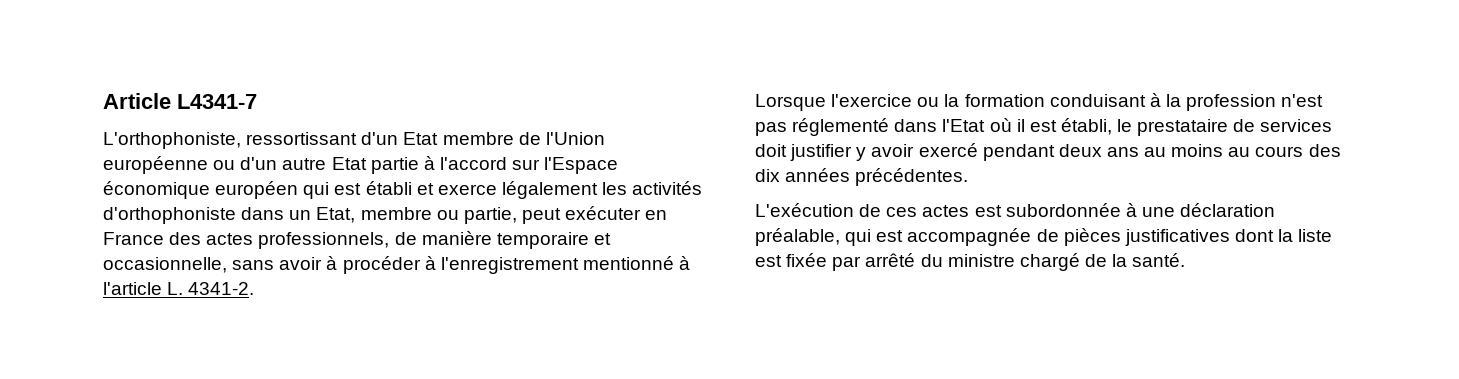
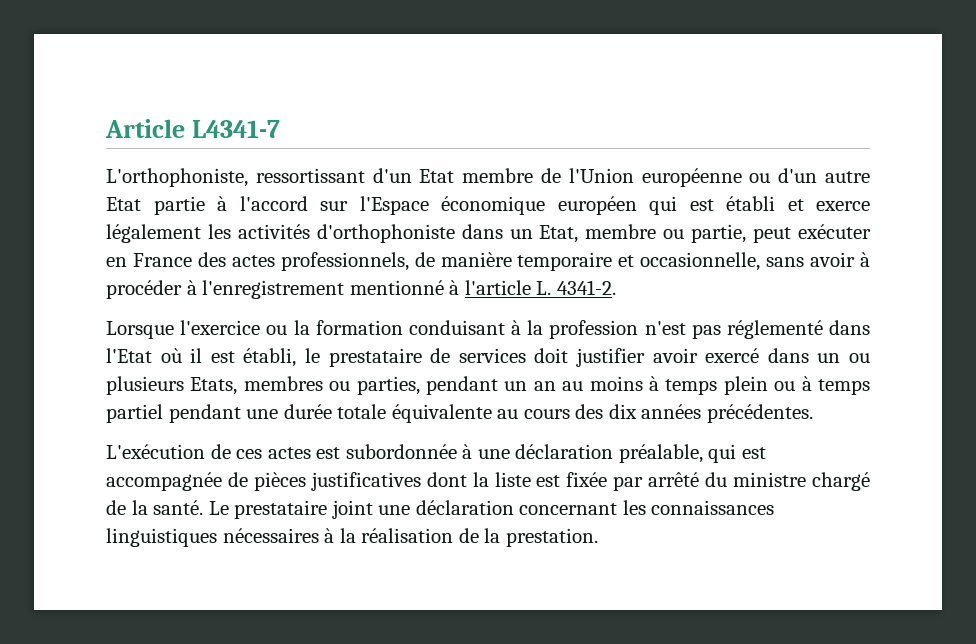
[856,147,867,161] y -> (645, 357) none
[982,144,1224,161] pendant deux ans au moins -> [767,348,871,363] [106,376,870,395] [106,404,492,423] dans un ou plusieurs Etats, membres ou parties, pendant un an au moins à temps plein ou à temps partiel pendant une durée totale équivalente
(1186, 260) none -> [208,500,775,519] [106,528,598,547] Le prestataire joint une déclaration concernant les connaissances linguistiques nécessaires à la réalisation de la prestation.

